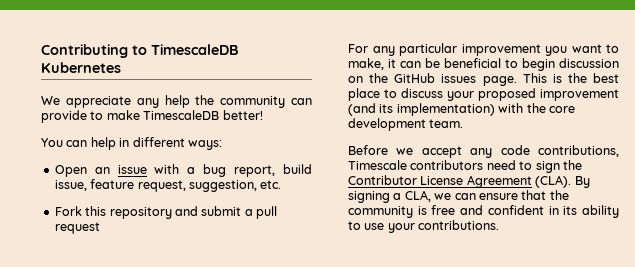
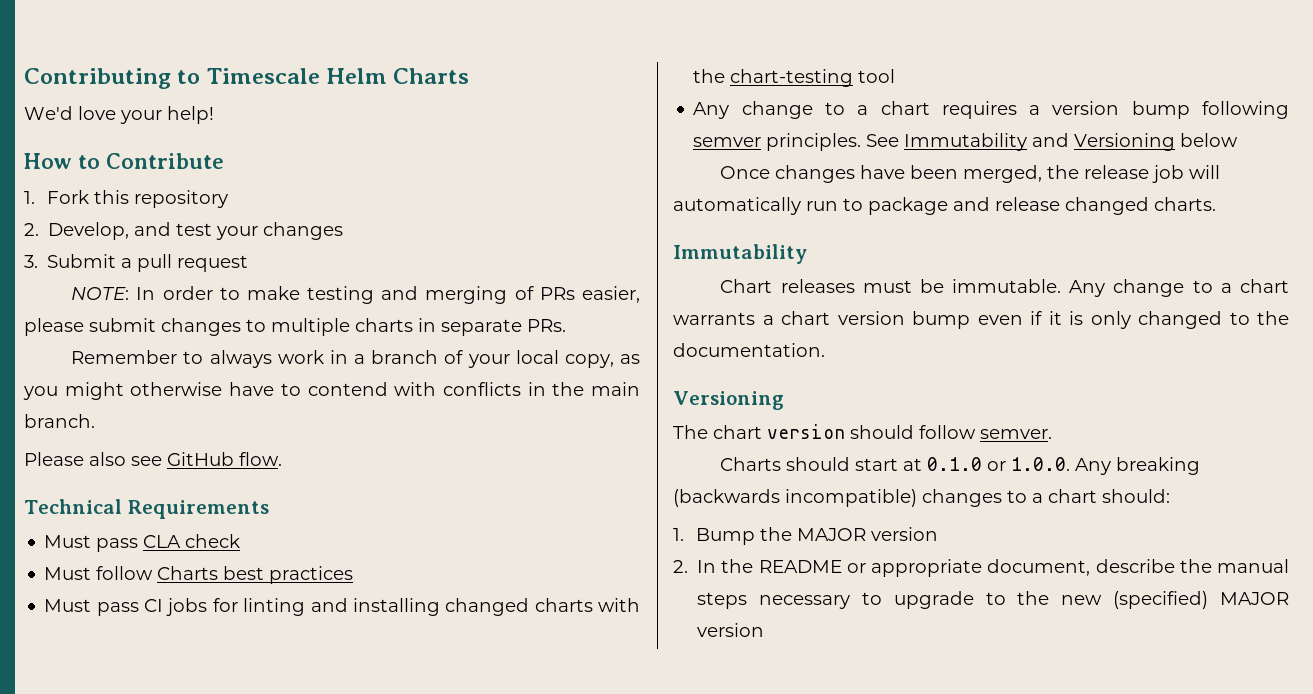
[151,44,239,55] [41,62,121,73] [41,95,312,108] [41,110,263,123] [41,137,222,150] [54,164,312,177] [54,179,282,192] [54,206,277,219] [54,222,100,234] [348,43,619,56] [348,58,619,71] [348,73,619,86] [348,88,619,101] [348,103,575,116] [348,118,464,131] [348,145,619,158] [348,160,582,173] [348,175,590,188] [348,190,569,203] [348,205,619,218] [348,220,500,233] TimescaleDB Kubernetes // We appreciate any help the community can provide to make TimescaleDB better! // You can help in different ways: // Open an issue with a bug report, build issue, feature request, suggestion, etc. // Fork this repository and submit a pull request // For any particular improvement you want to make, it can be beneficial to begin discussion on the GitHub issues page. This is the best place to discuss your proposed improvement (and its implementation) with the core development team. // Before we accept any code contributions, Timescale contributors need to sign the Contributor License Agreement (CLA). By signing a CLA, we can ensure that the community is free and confident in its ability to use your contributions. -> [206,68,470,84] [24,106,214,124] [24,153,224,169] [24,190,228,208] [24,222,344,240] [24,254,249,272] [71,286,640,304] [24,318,566,336] [71,350,641,368] [23,382,640,400] [24,414,95,428] [24,452,282,466] [24,499,269,519] [44,534,241,552] [44,566,354,584] [44,598,640,616] [693,69,896,87] [693,101,1289,119] [693,133,1239,151] [720,165,1221,183] [673,197,1216,215] [673,244,807,264] [720,279,1289,297] [673,311,1289,329] [673,343,825,357] [673,391,784,410] [673,424,1052,439] [720,457,1201,475] [673,489,1170,507] [673,527,938,545] [673,559,1289,577] [697,591,1289,609] [697,623,765,637] Timescale Helm Charts // We'd love your help! // How to Contribute // 1. Fork this repository // 2. Develop, and test your changes // 3. Submit a pull request // NOTE: In order to make testing and merging of PRs easier, please submit changes to multiple charts in separate PRs. // Remember to always work in a branch of your local copy, as you might otherwise have to contend with conflicts in the main branch. // Please also see GitHub flow. // Technical Requirements // Must pass CLA check // Must follow Charts best practices // Must pass CI jobs for linting and installing changed charts with the chart-testing tool // Any change to a chart requires a version bump following semver principles. See Immutability and Versioning below // Once changes have been merged, the release job will automatically run to package and release changed charts. // Immutability // Chart releases must be immutable. Any change to a chart warrants a chart version bump even if it is only changed to the documentation. // Versioning // The chart version should follow semver. // Charts should start at 0.1.0 or 1.0.0. Any breaking (backwards incompatible) changes to a chart should: // 1. Bump the MAJOR version // 2. In the README or appropriate document, describe the manual steps necessary to upgrade to the new (specified) MAJOR version

